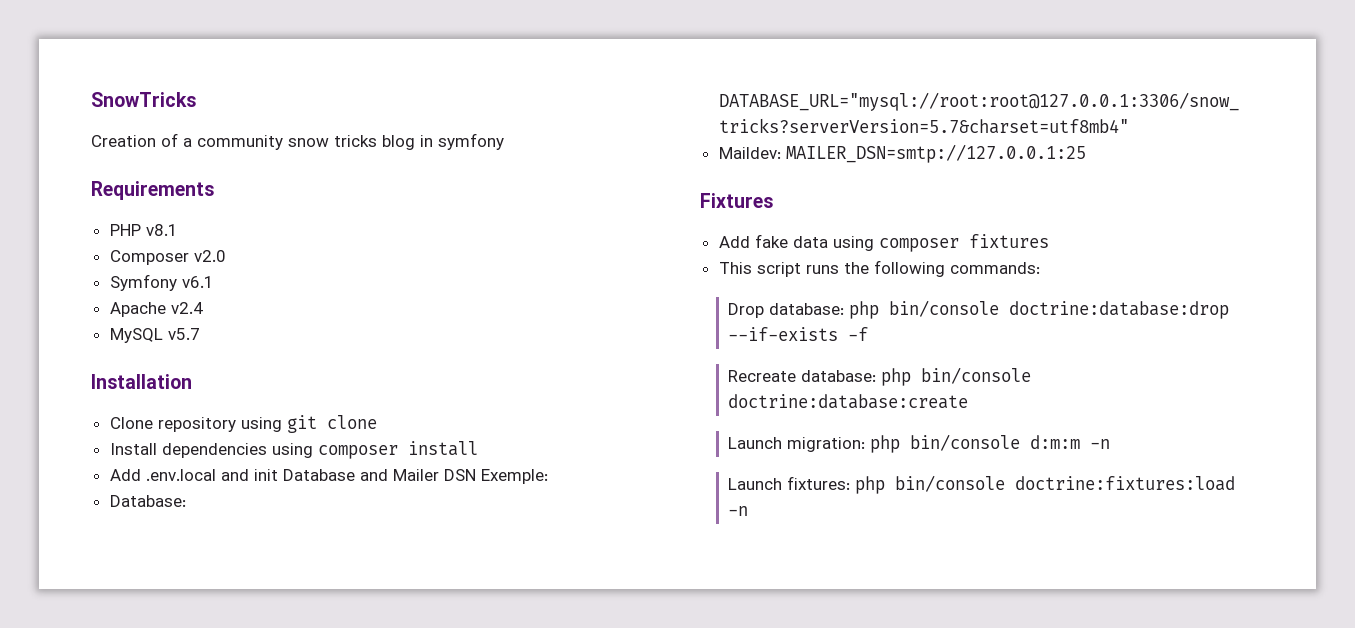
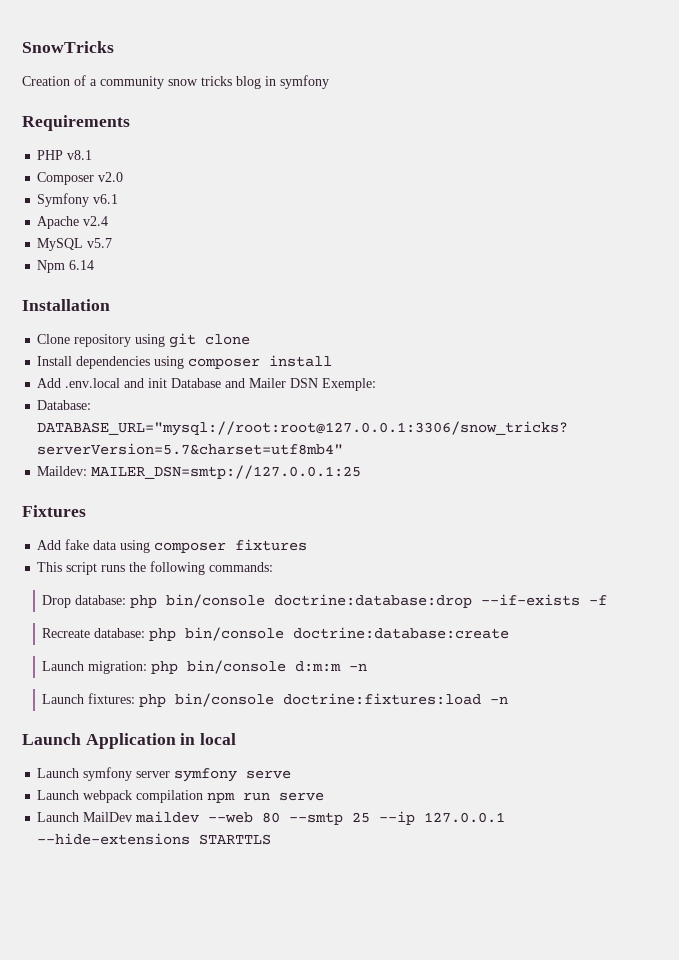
(200, 334) none -> [37,260,95,273] // Npm 6.14
(749, 511) none -> [22,733,237,749] [37,767,292,782] [37,790,325,803] [37,811,506,825] [37,833,272,845] // Launch Application in local // Launch symfony server symfony serve // Launch webpack compilation npm run serve // Launch MailDev maildev --web 80 --smtp 25 --ip 127.0.0.1 --hide-extensions STARTTLS

